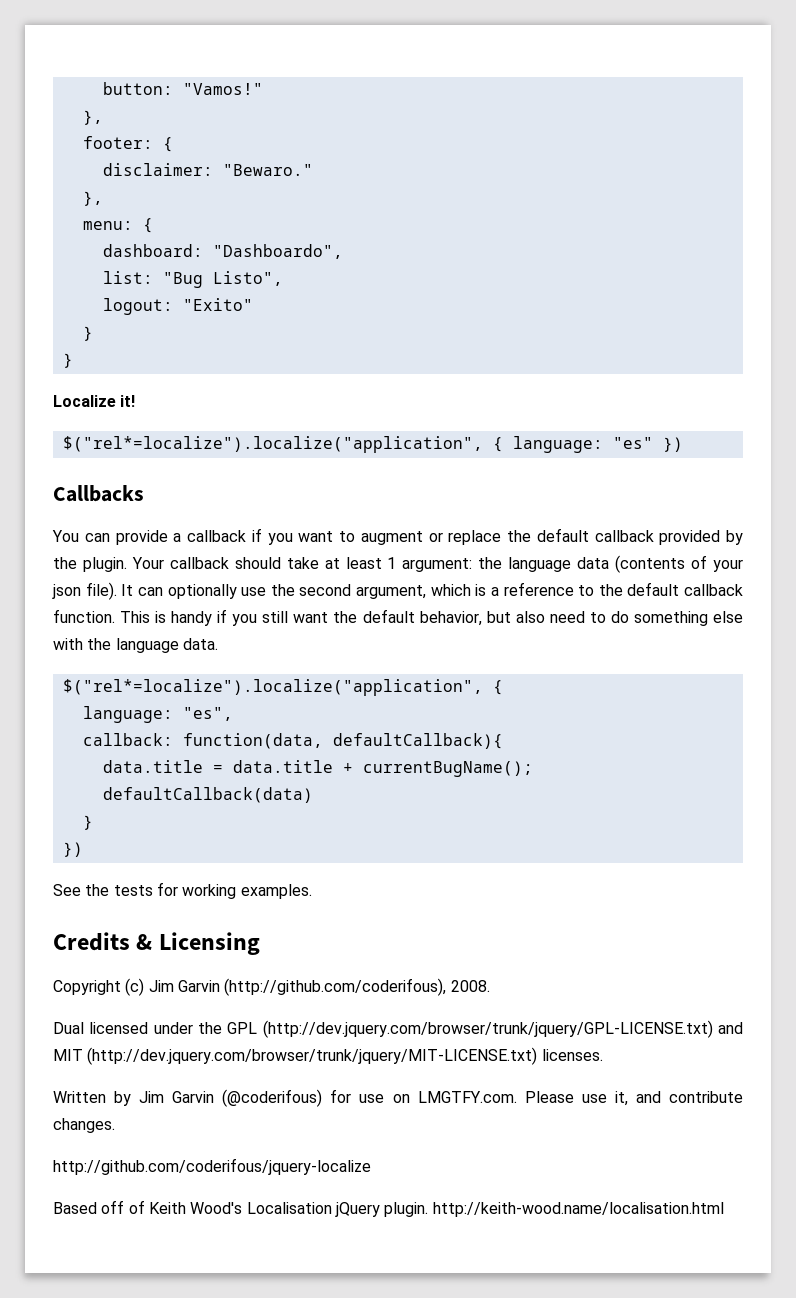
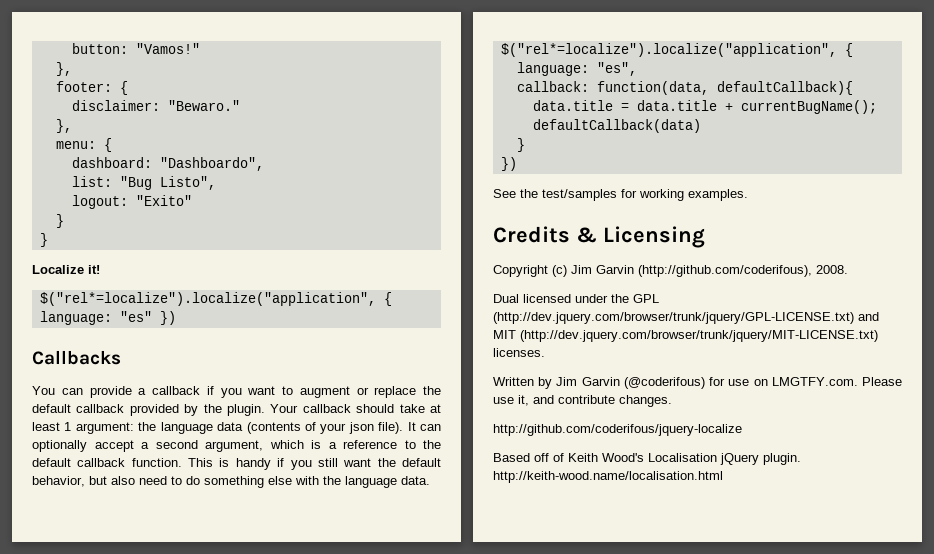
[241,584,295,596] use the -> [94,440,149,452] accept a
[113,885,153,896] tests -> [542,189,617,201] test/samples

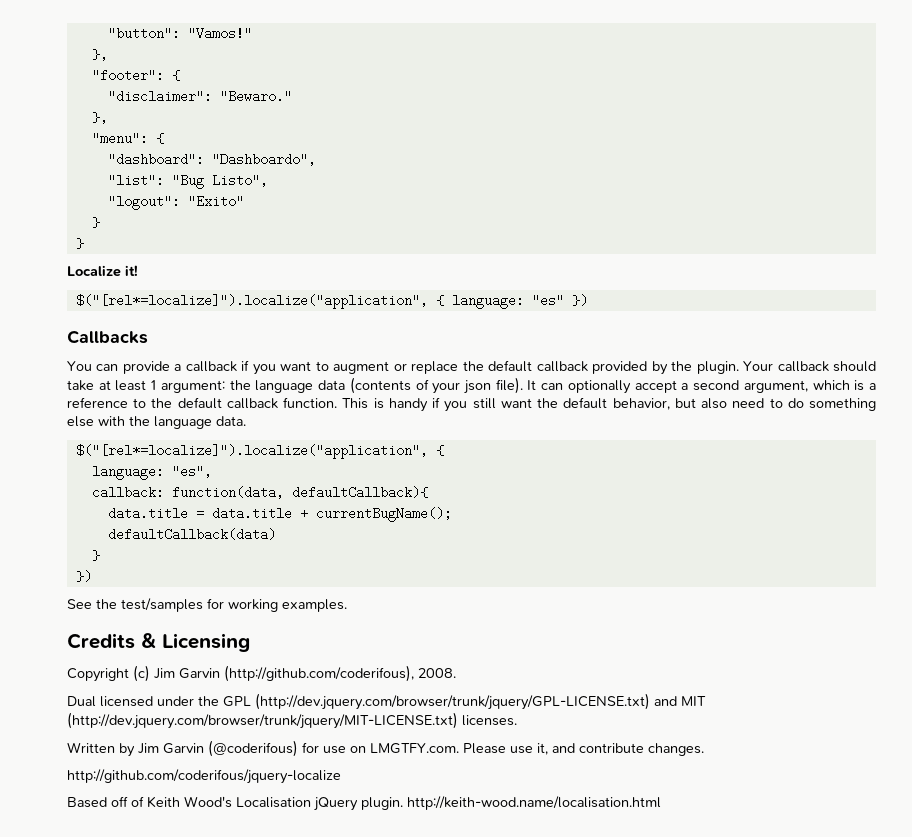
[71,43,128,54] button: -> [107,27,180,40] "button":
[55,81,128,95] [71,100,160,111] footer: { // disclaimer: -> [91,69,180,82] [107,90,212,103] "footer": { // "disclaimer":
[55,138,112,152] [71,157,152,168] menu: { // dashboard: -> [91,132,164,145] [107,153,204,166] "menu": { // "dashboard":
[71,176,112,187] list: -> [107,174,164,187] "list":
[71,195,128,209] logout: -> [107,195,180,210] "logout":
[39,292,376,306] $("rel*=localize").localize("application", -> [75,294,428,309] $("[rel*=localize]").localize("application",
[500,43,837,57] $("rel*=localize").localize("application", -> [75,444,428,459] $("[rel*=localize]").localize("application",

